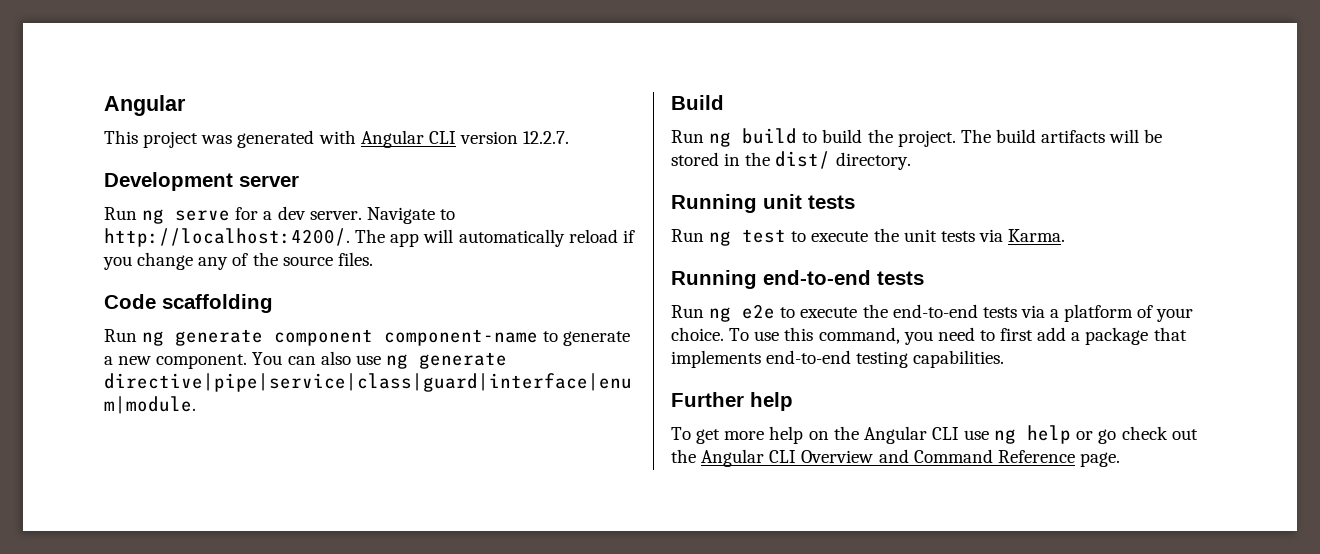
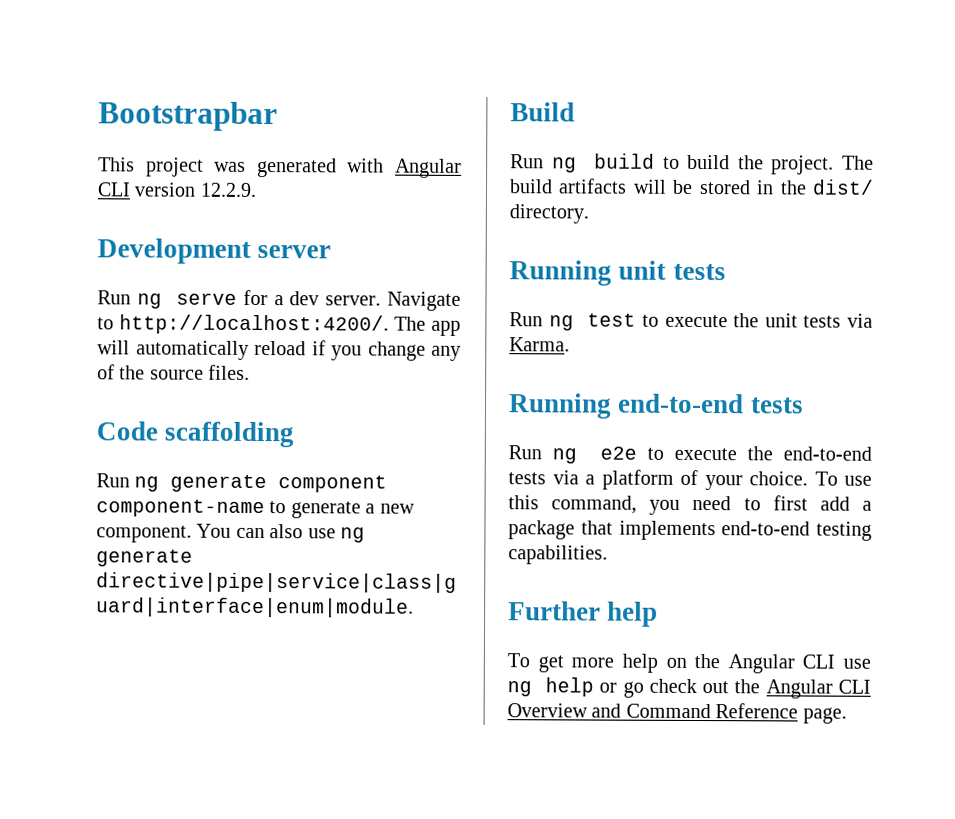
[104,95,186,116] Angular -> [98,101,278,132] Bootstrapbar
[523,131,570,144] 12.2.7. -> [199,182,257,197] 12.2.9.

